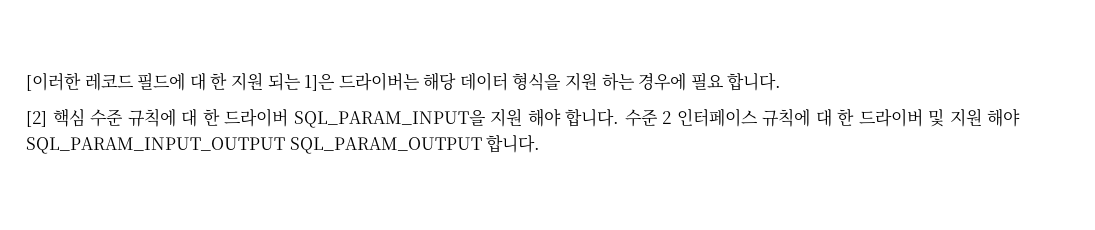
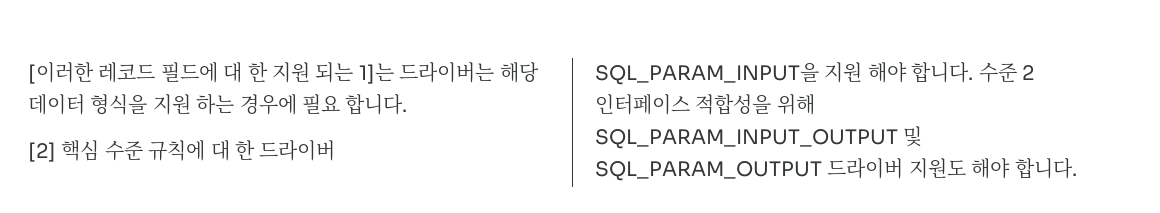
[304,74,336,91] 1]은 -> [358,63,394,84] 1]는
[762,108,1020,127] [26,137,482,154] 규칙에 대 한 드라이버 및 지원 해야 SQL_PARAM_INPUT_OUTPUT SQL_PARAM_OUTPUT -> [695,94,815,115] [595,126,923,149] [595,158,1011,181] 적합성을 위해 SQL_PARAM_INPUT_OUTPUT 및 SQL_PARAM_OUTPUT 드라이버 지원도 해야

